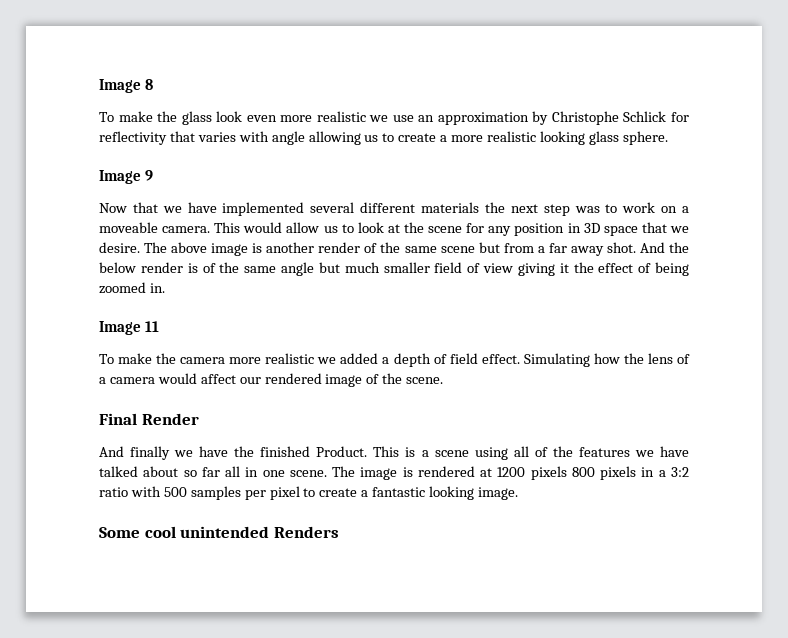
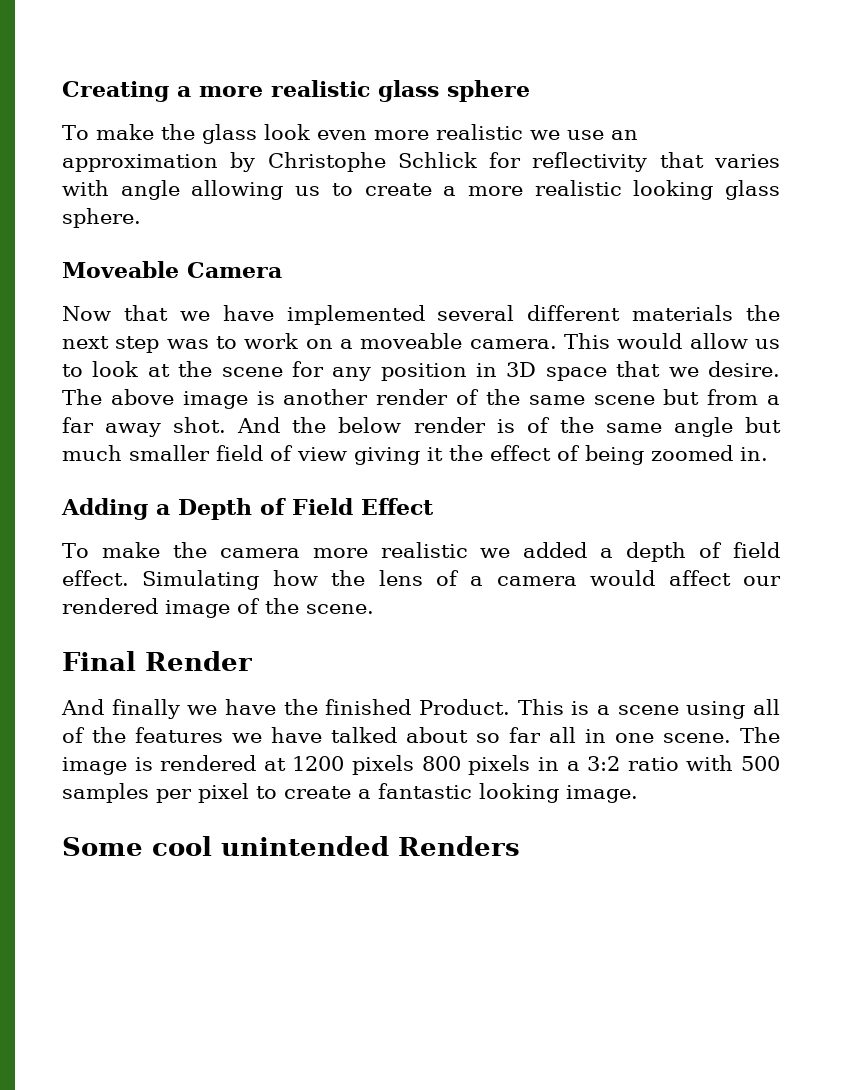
[99,79,154,93] Image 8 -> [62,80,530,102] Creating a more realistic glass sphere
[99,170,154,184] Image 9 -> [62,261,282,278] Moveable Camera
[99,321,160,335] Image 11 -> [61,498,434,520] Adding a Depth of Field Effect

